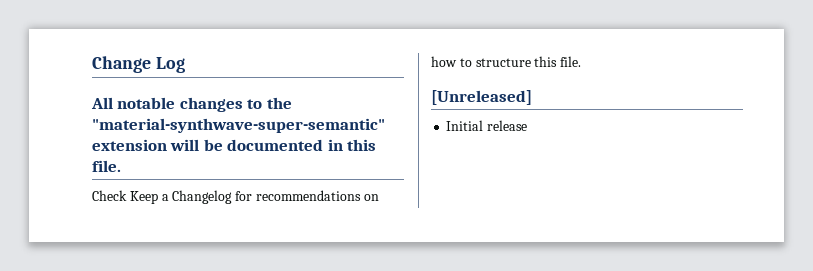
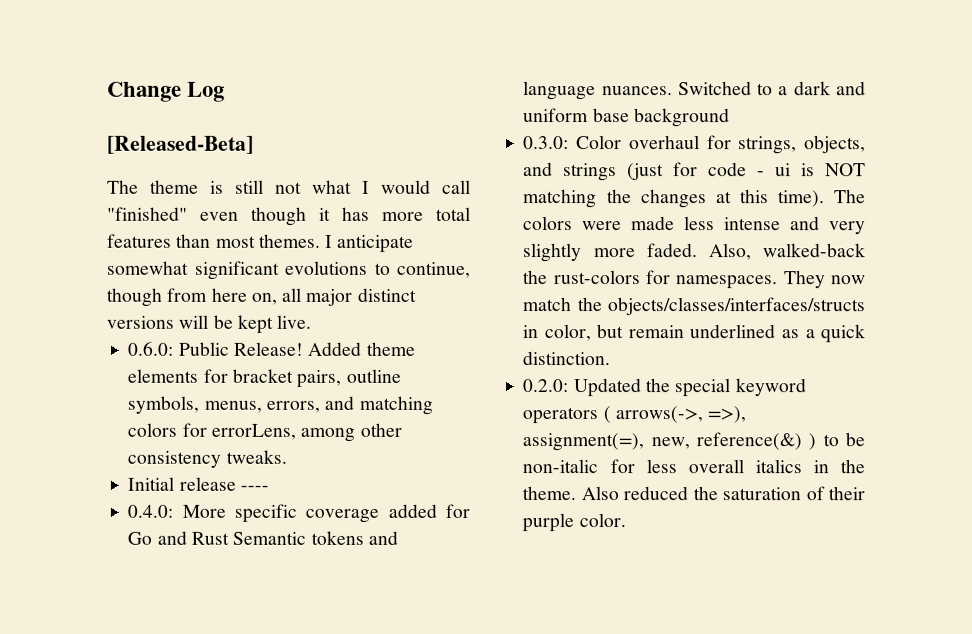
[91,97,292,112] [92,118,385,133] [92,139,377,151] [92,160,121,172] [92,190,379,204] [431,56,582,67] [431,90,532,105] [446,120,528,131] All notable changes to the "material-synthwave-super-semantic" extension will be documented in this file. // Check Keep a Changelog for recommendations on how to structure this file. // [Unreleased] // Initial release -> [107,135,254,154] [107,179,471,194] [107,206,471,226] [107,233,415,253] [107,260,471,280] [107,287,417,307] [106,314,313,334] [127,341,415,356] [127,368,401,388] [127,395,433,415] [127,422,402,442] [127,449,287,468] [127,476,269,491] [127,503,470,523] [127,530,398,545] [523,81,866,101] [523,108,730,128] [523,135,866,155] [523,162,866,182] [523,189,866,209] [523,216,866,235] [523,243,866,263] [523,270,866,290] [523,297,866,316] [522,324,865,344] [522,351,611,366] [522,378,806,398] [522,406,747,425] [522,432,865,452] [522,459,865,474] [522,486,865,501] [522,513,626,533] [Released-Beta] // The theme is still not what I would call "finished" even though it has more total features than most themes. I anticipate somewhat significant evolutions to continue, though from here on, all major distinct versions will be kept live. // 0.6.0: Public Release! Added theme elements for bracket pairs, outline symbols, menus, errors, and matching colors for errorLens, among other consistency tweaks. // Initial release ---- // 0.4.0: More specific coverage added for Go and Rust Semantic tokens and language nuances. Switched to a dark and uniform base background // 0.3.0: Color overhaul for strings, objects, and strings (just for code - ui is NOT matching the changes at this time). The colors were made less intense and very slightly more faded. Also, walked-back the rust-colors for namespaces. They now match the objects/classes/interfaces/structs in color, but remain underlined as a quick distinction. // 0.2.0: Updated the special keyword operators ( arrows(->, =>), assignment(=), new, reference(&) ) to be non-italic for less overall italics in the theme. Also reduced the saturation of their purple color.

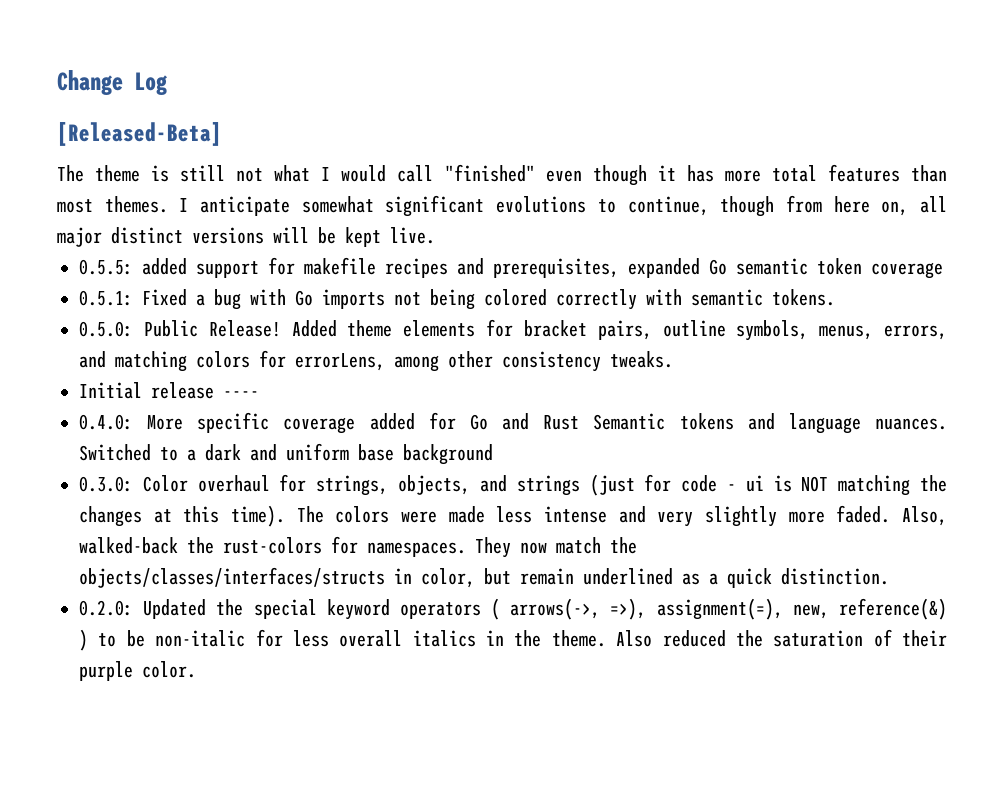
[127,341,174,356] 0.6.0: -> [79,257,943,279] [79,289,835,310] [79,321,133,337] 0.5.5: added support for makefile recipes and prerequisites, expanded Go semantic token coverage // 0.5.1: Fixed a bug with Go imports not being colored correctly with semantic tokens. // 0.5.0:

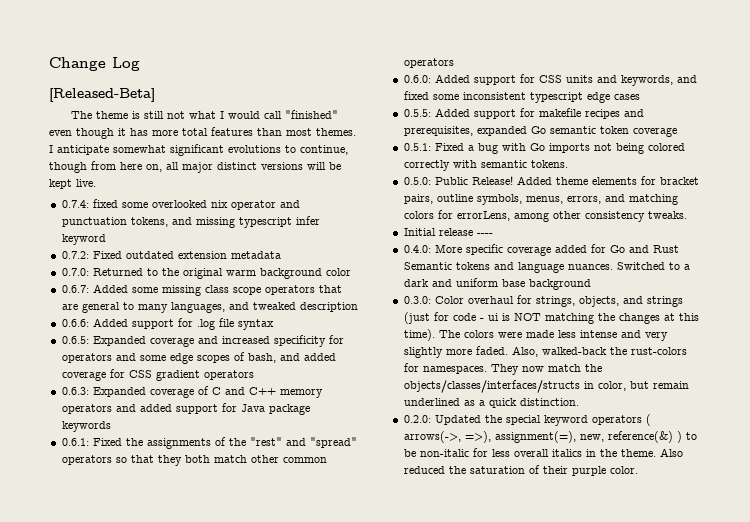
(435, 235) none -> [61,199,300,210] [61,216,320,228] [61,234,106,245] [61,251,281,259] [61,268,351,279] [61,284,342,296] [61,302,358,313] [61,318,274,330] [61,335,344,347] [61,352,336,364] [61,369,254,381] [61,386,323,398] [61,403,310,415] [61,421,111,432] [61,437,357,449] [61,455,327,466] [403,58,454,68] [403,74,697,86] [403,91,640,103] // 0.7.4: fixed some overlooked nix operator and punctuation tokens, and missing typescript infer keyword // 0.7.2: Fixed outdated extension metadata // 0.7.0: Returned to the original warm background color // 0.6.7: Added some missing class scope operators that are general to many languages, and tweaked description // 0.6.6: Added support for .log file syntax // 0.6.5: Expanded coverage and increased specificity for operators and some edge scopes of bash, and added coverage for CSS gradient operators // 0.6.3: Expanded coverage of C and C++ memory operators and added support for Java package keywords // 0.6.1: Fixed the assignments of the "rest" and "spread" operators so that they both match other common operators // 0.6.0: Added support for CSS units and keywords, and fixed some inconsistent typescript edge cases
[142,258,187,275] added -> [434,108,470,117] Added

